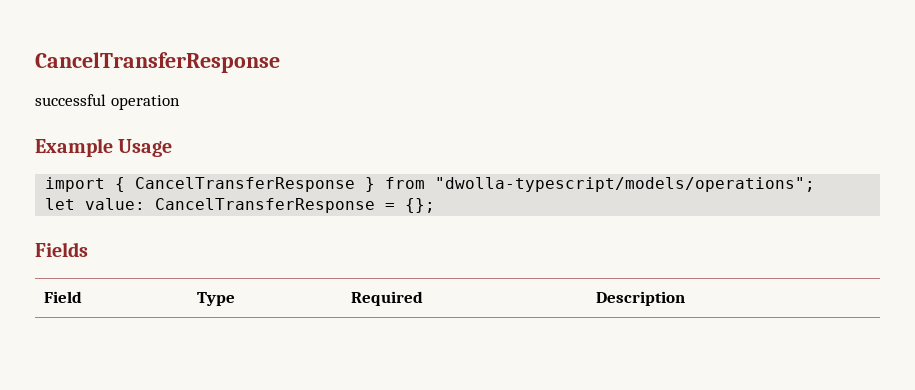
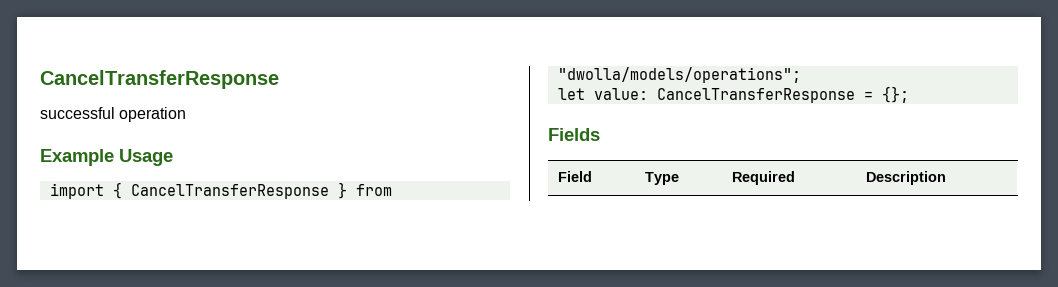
[435,177,816,192] "dwolla-typescript/models/operations"; -> [557,67,801,83] "dwolla/models/operations";

